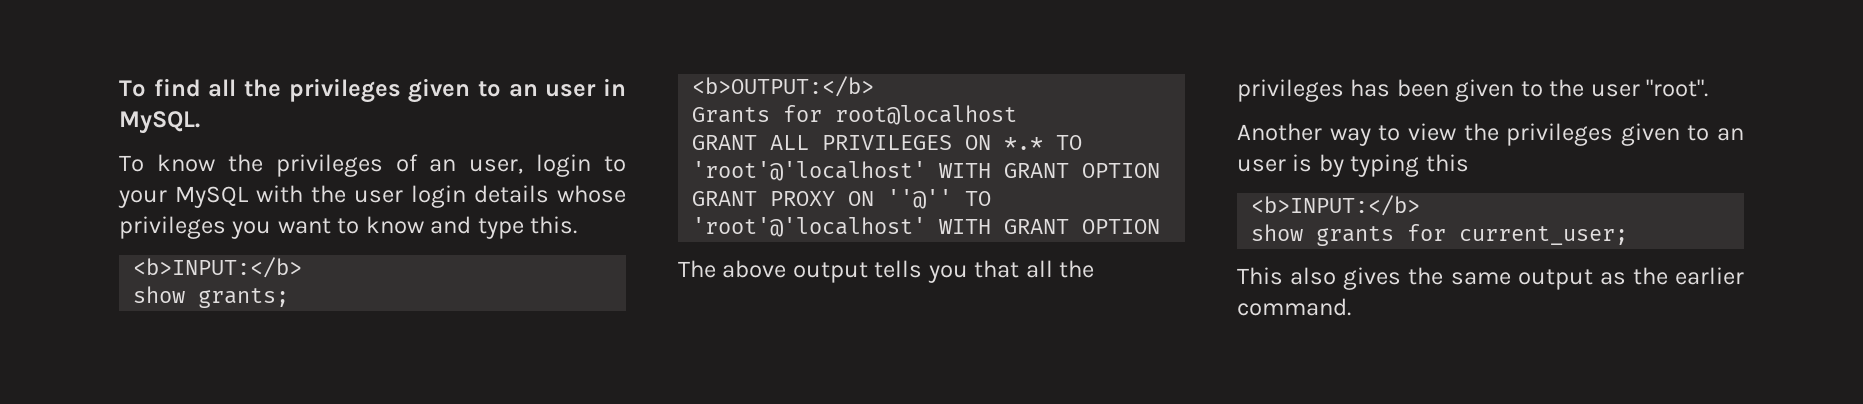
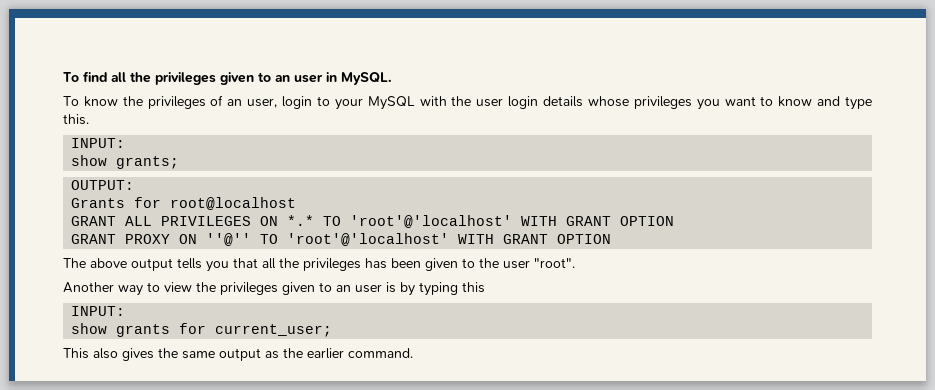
[133,257,303,278] <b>INPUT:</b> -> [71,138,126,148] INPUT:
[692,76,875,97] <b>OUTPUT:</b> -> [71,180,135,190] OUTPUT:
[1251,195,1421,216] <b>INPUT:</b> -> [71,306,126,316] INPUT:

